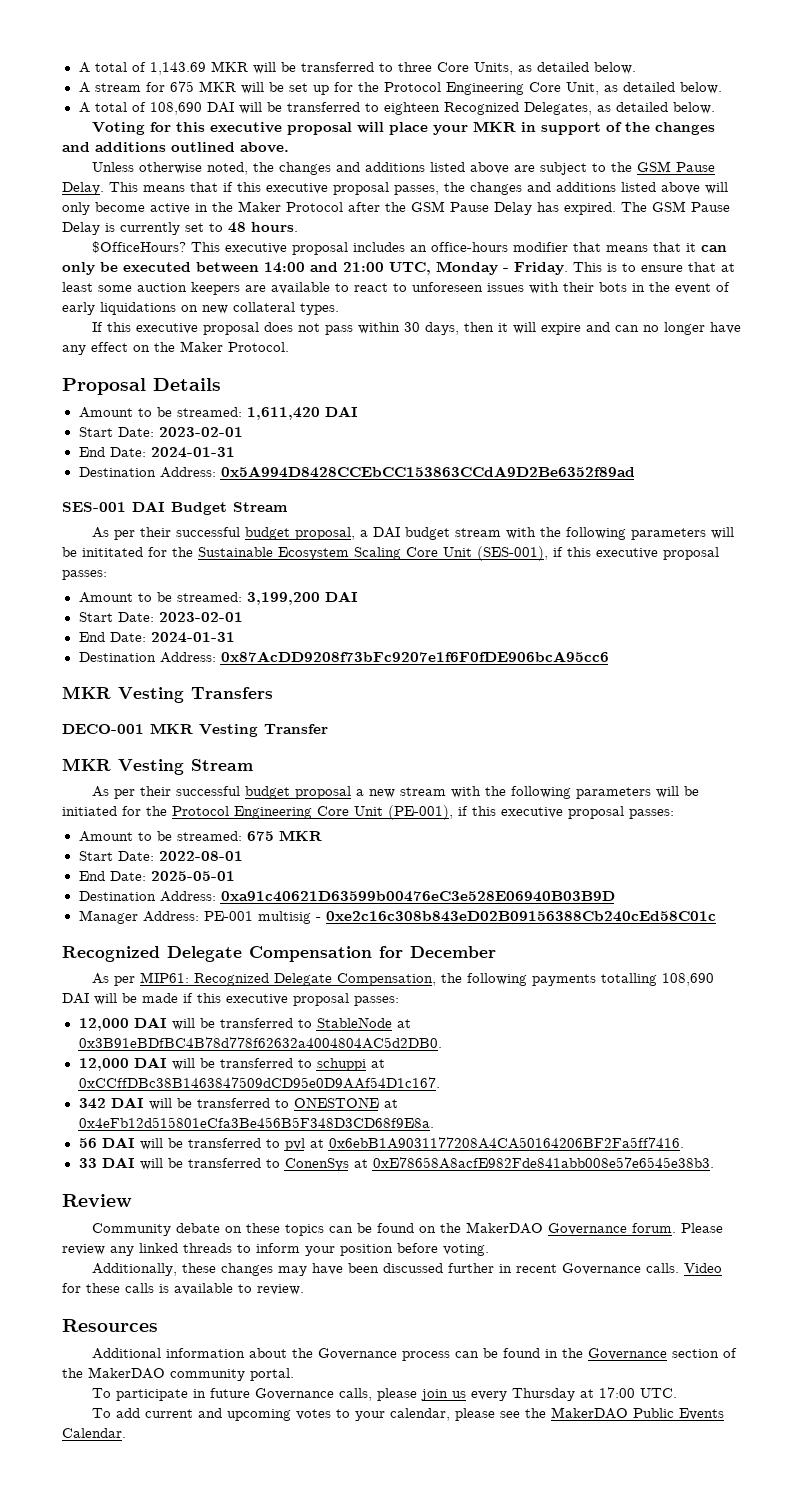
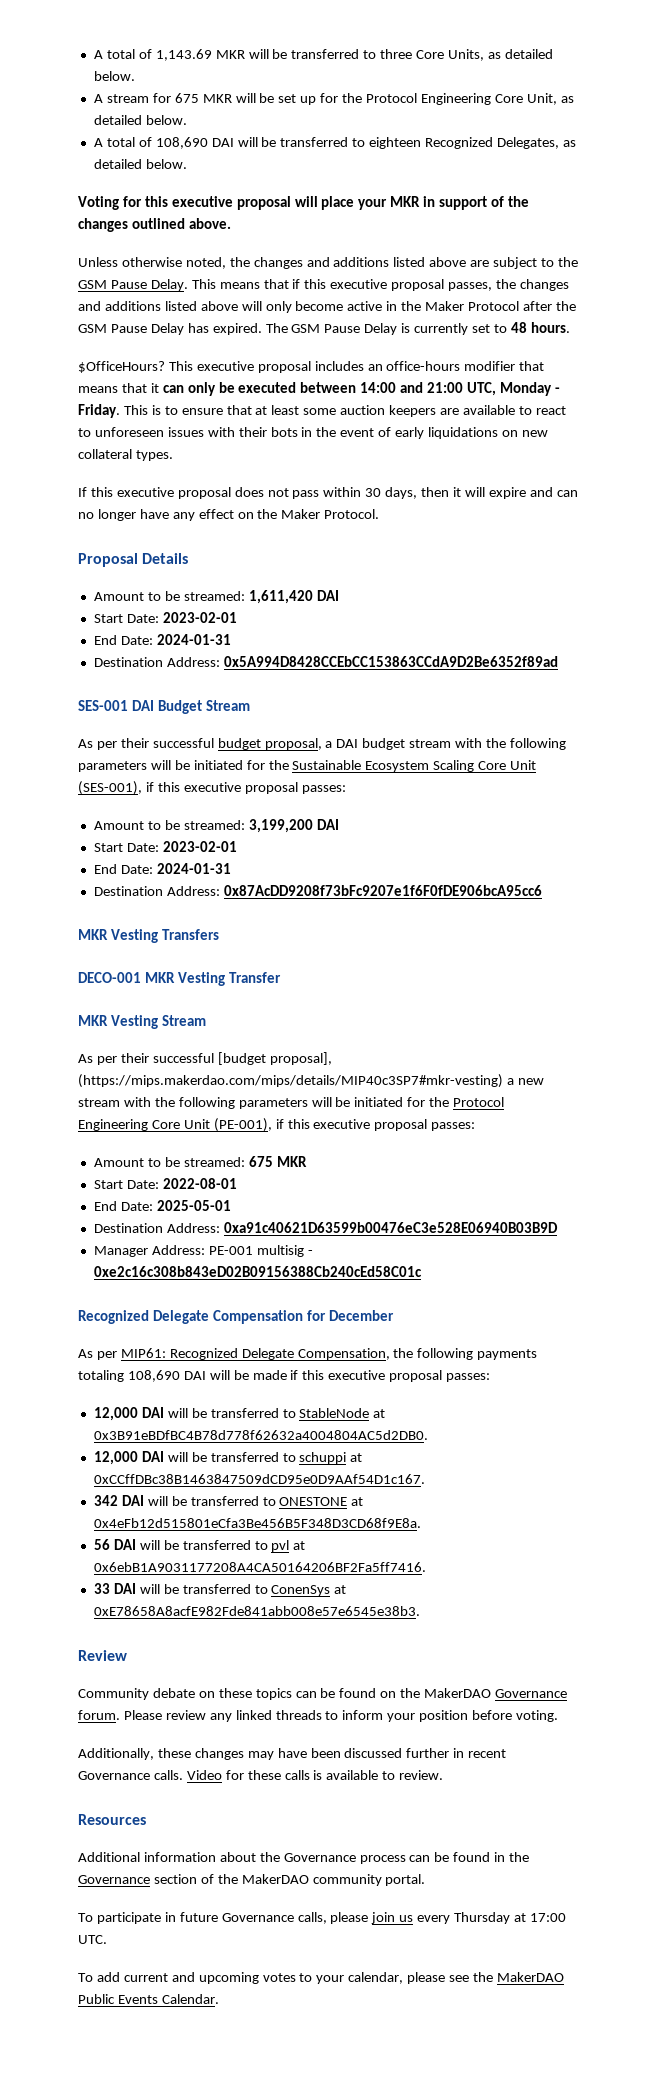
[62,142,166,152] and additions -> (128, 225) none
[82,547,143,557] inititated -> [193,760,243,770] initiated
[244,786,351,799] budget proposal -> [217,1052,332,1065] [78,1074,503,1088] [budget proposal], (https://mips.makerdao.com/mips/details/MIP40c3SP7#mkr-vesting)
[600,973,657,986] totalling -> [78,1370,124,1382] totaling

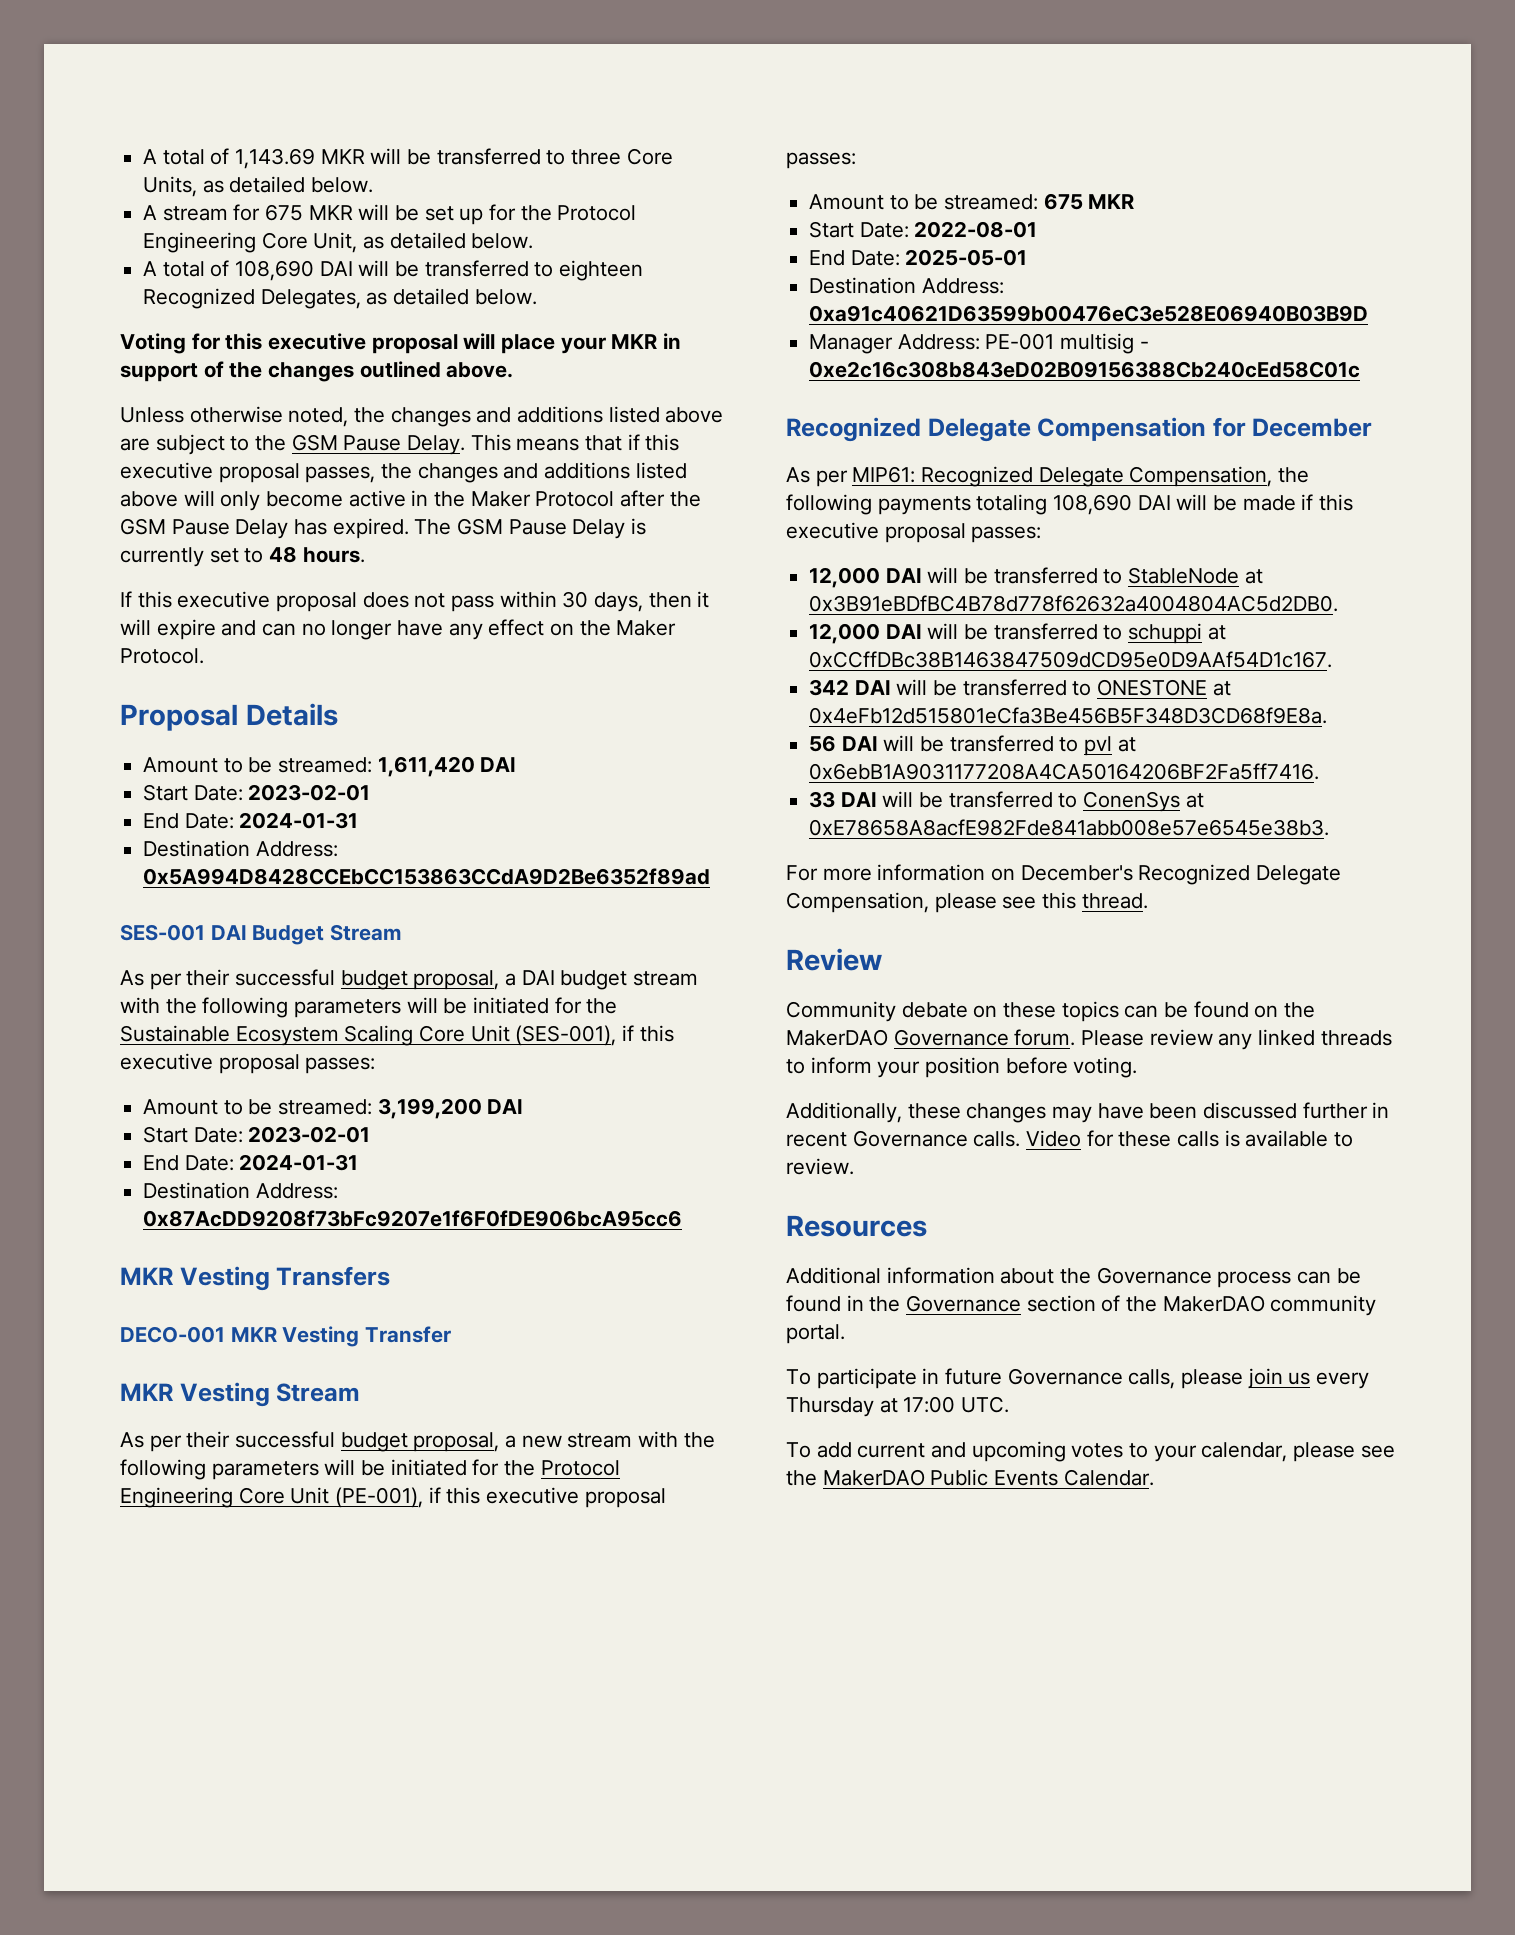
[78,361,545,373] [78,382,560,396] [78,404,566,418] [78,427,548,439] [78,449,173,461] // $OfficeHours? This executive proposal includes an office-hours modifier that means that it can only be executed between 14:00 and 21:00 UTC, Monday - Friday. This is to ensure that at least some auction keepers are available to react to unforeseen issues with their bots in the event of early liquidations on new collateral types. -> (365, 555) none
[217,1052,332,1065] [78,1074,503,1088] [budget proposal], (https://mips.makerdao.com/mips/details/MIP40c3SP7#mkr-vesting) -> [340,1432,500,1452] budget proposal,
(420, 1611) none -> [786,864,1342,885] [786,892,1148,913] // For more information on December's Recognized Delegate Compensation, please see this thread.

